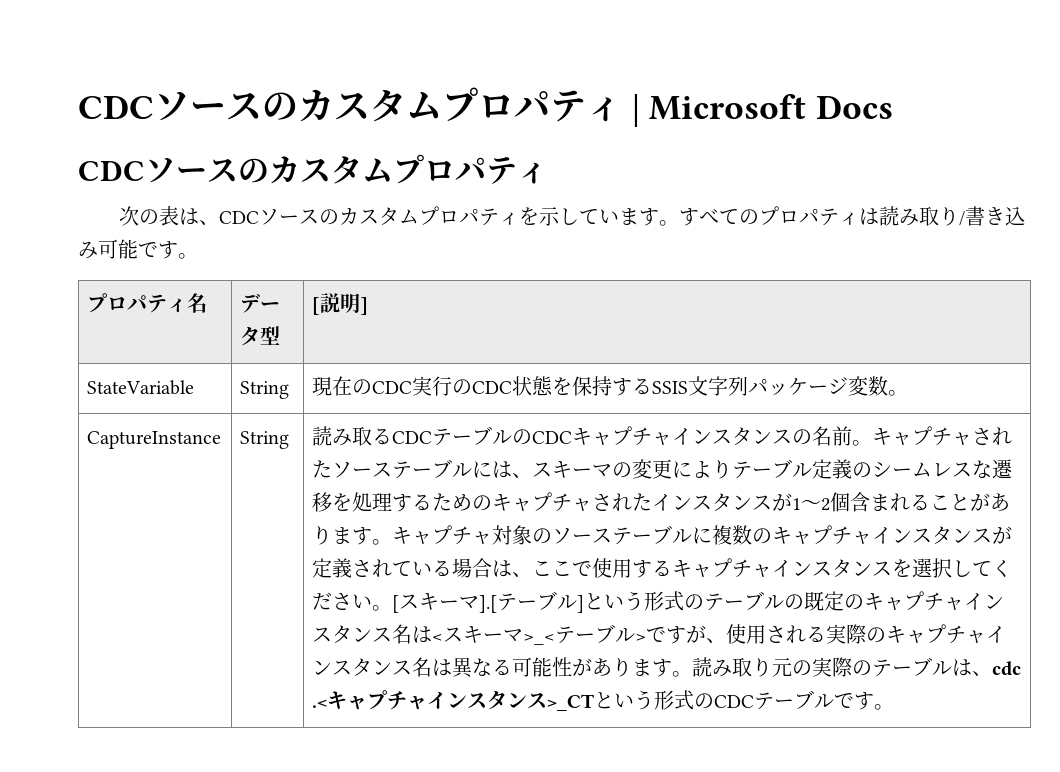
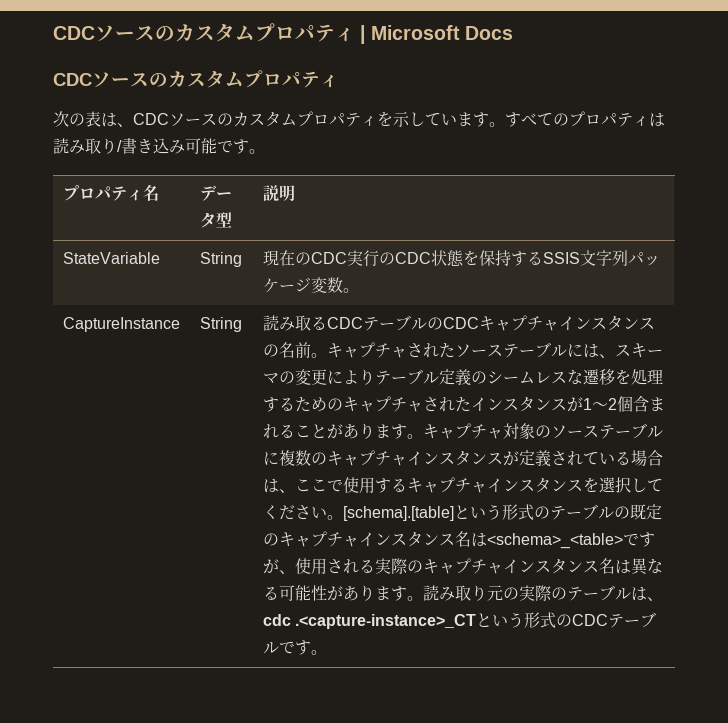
[311,297,320,315] [ -> (232, 220) none
[359,297,368,315] ] -> (295, 193) none
[391,591,584,613] [スキーマ].[テーブル] -> [342,506,454,521] [schema].[table]
[431,624,646,645] <スキーマ>_<テーブル> -> [486,533,623,549] <schema>_<table>
[311,690,594,712] .<キャプチャインスタンス>_CT -> [294,614,476,629] .<capture-instance>_CT

